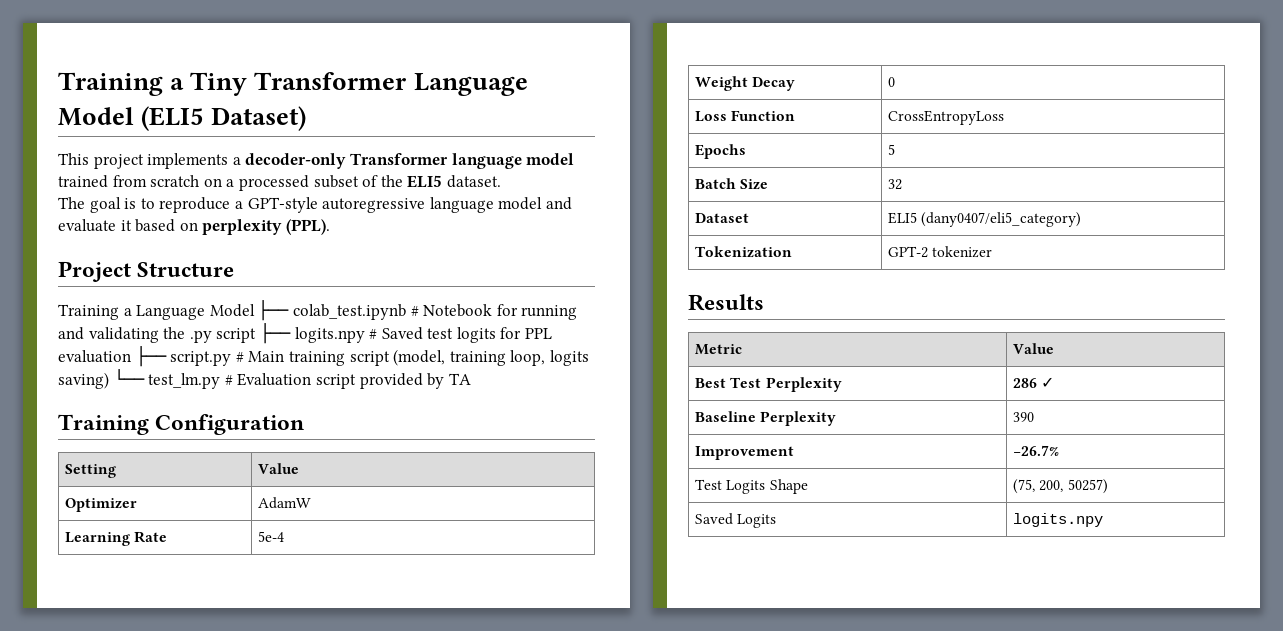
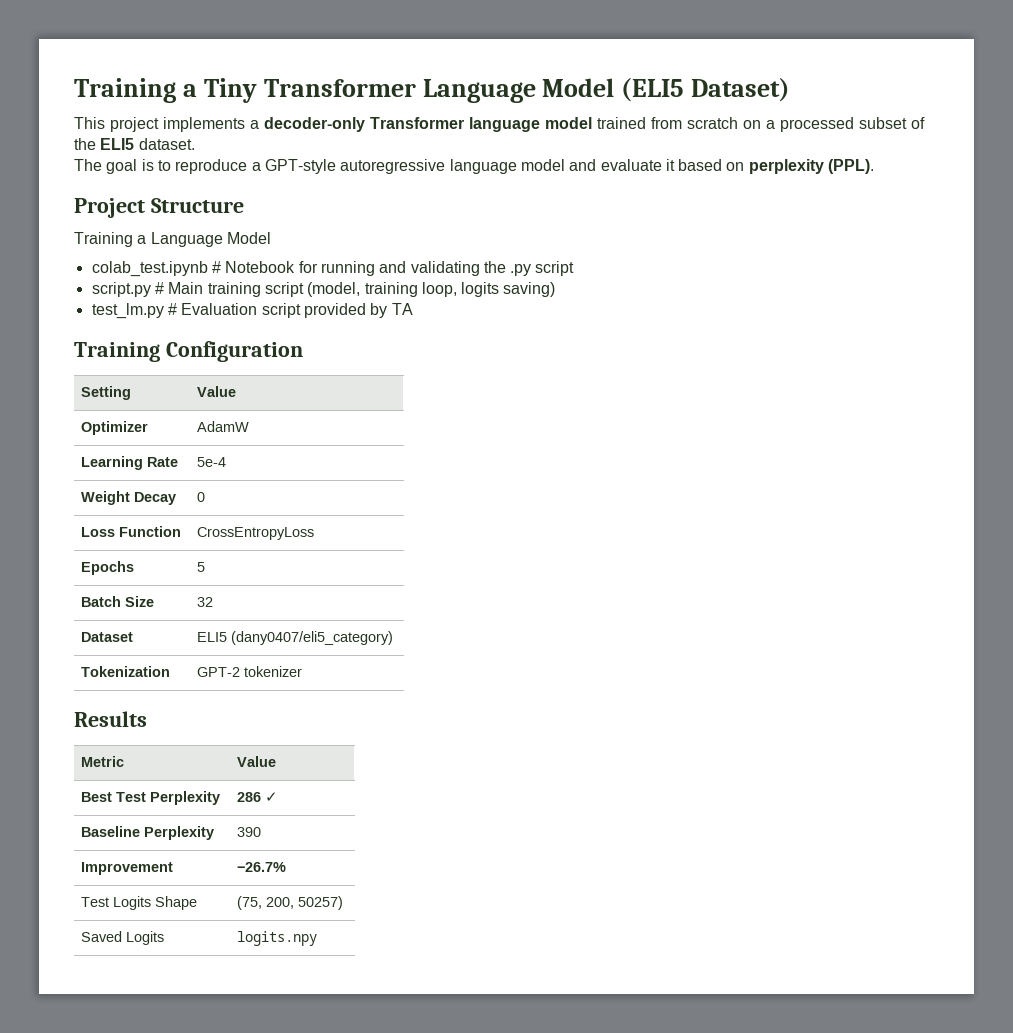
[258,300,290,321] ├── -> (271, 238) //
[259,323,553,344] [58,346,167,367] ├── logits.npy # Saved test logits for PPL evaluation ├── -> (575, 268) //
[113,369,145,385] └── -> (556, 289) //

